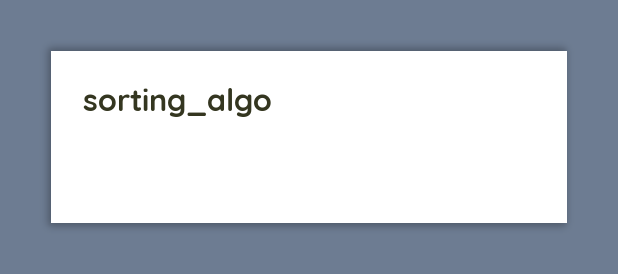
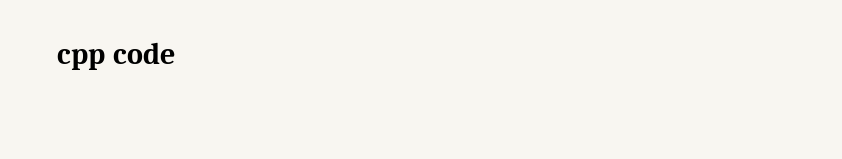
[83,88,272,117] sorting_algo -> [57,42,176,70] cpp code

